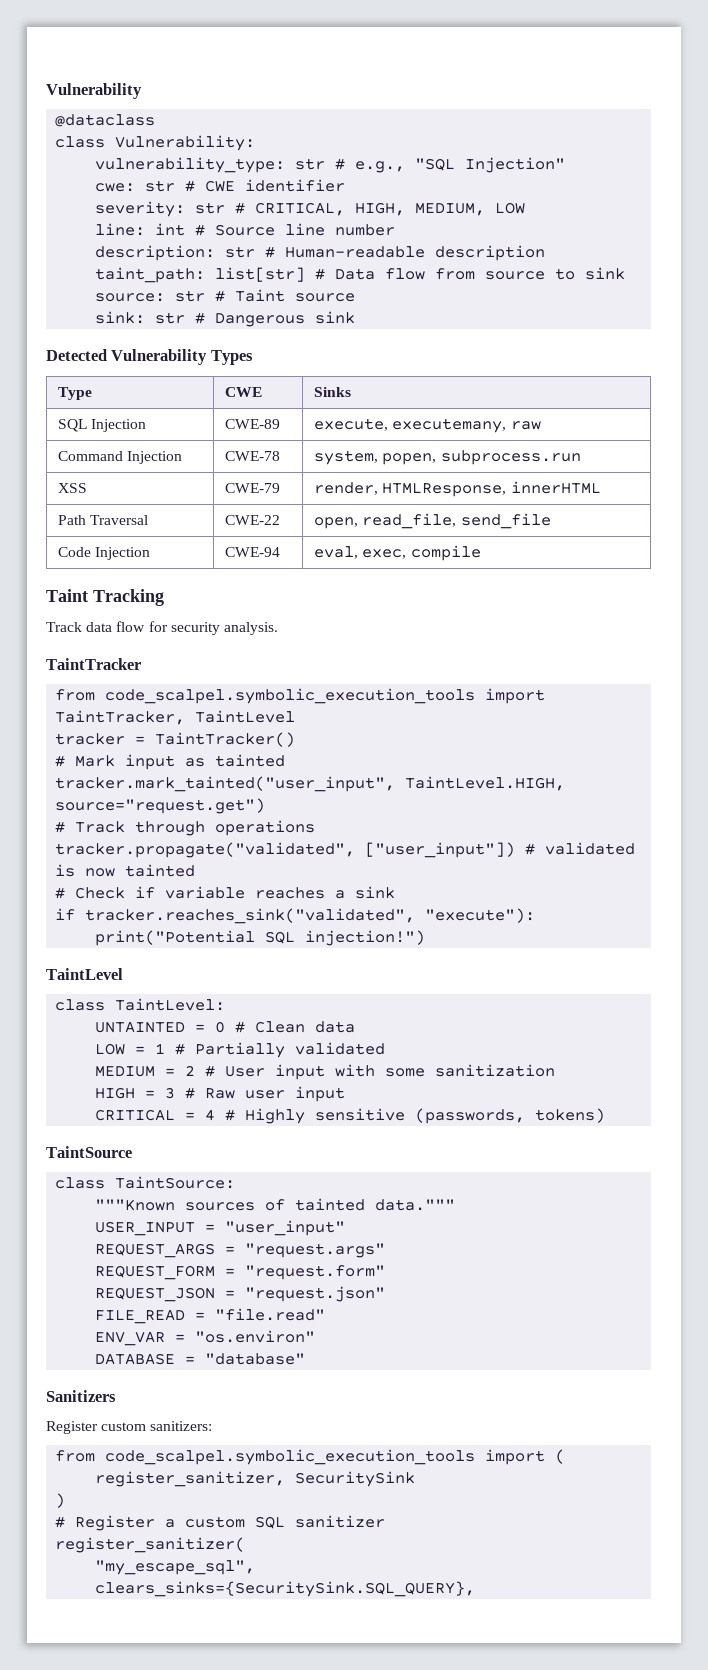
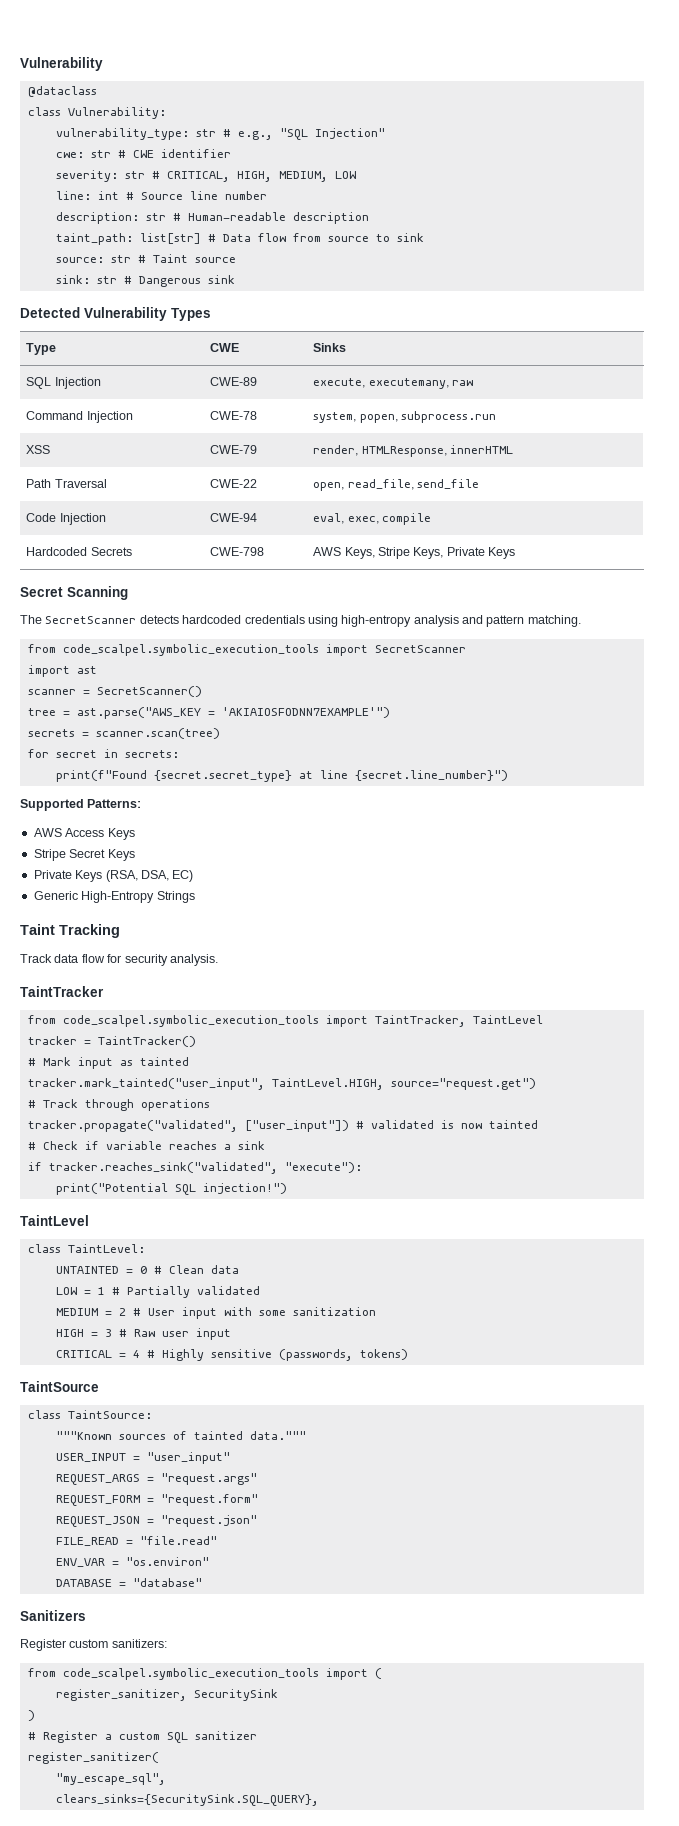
(481, 553) none -> [26,547,132,556] [210,547,265,556] [313,547,516,559] [20,586,128,600] [20,615,581,627] [27,644,466,656] [27,665,97,677] [27,686,202,697] [27,707,390,719] [27,728,220,739] [27,749,179,758] [55,770,508,782] [20,799,142,811] [33,828,135,840] [33,849,135,861] [33,870,194,882] [33,891,195,903] // Hardcoded Secrets | CWE-798 | AWS Keys, Stripe Keys, Private Keys // Secret Scanning // The SecretScanner detects hardcoded credentials using high-entropy analysis and pattern matching. // from code_scalpel.symbolic_execution_tools import SecretScanner // import ast // scanner = SecretScanner() // tree = ast.parse("AWS_KEY = 'AKIAIOSFODNN7EXAMPLE'") // secrets = scanner.scan(tree) // for secret in secrets: // print(f"Found {secret.secret_type} at line {secret.line_number}") // Supported Patterns: // AWS Access Keys // Stripe Secret Keys // Private Keys (RSA, DSA, EC) // Generic High-Entropy Strings

